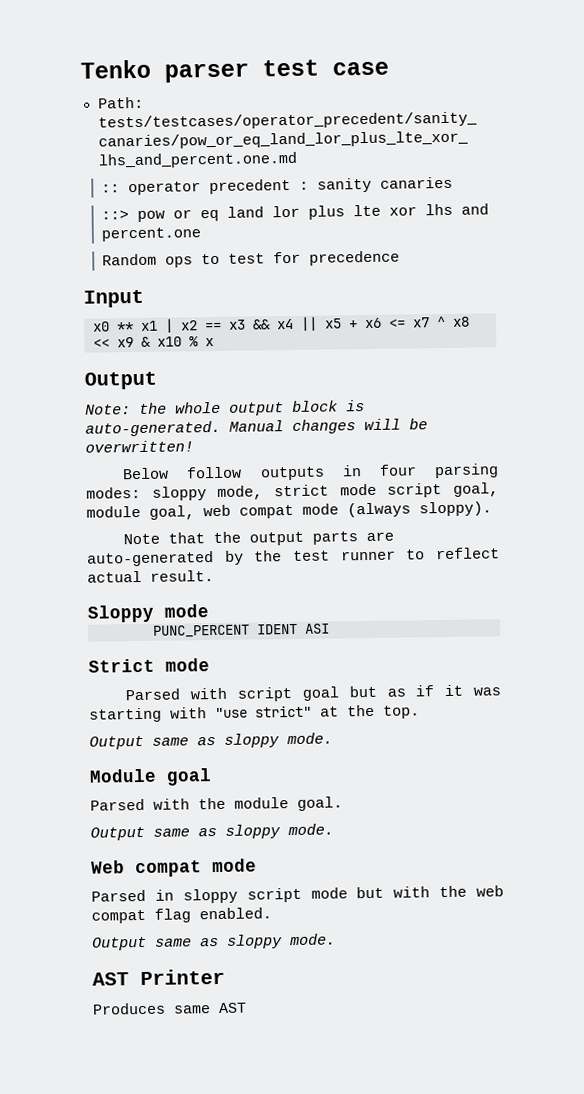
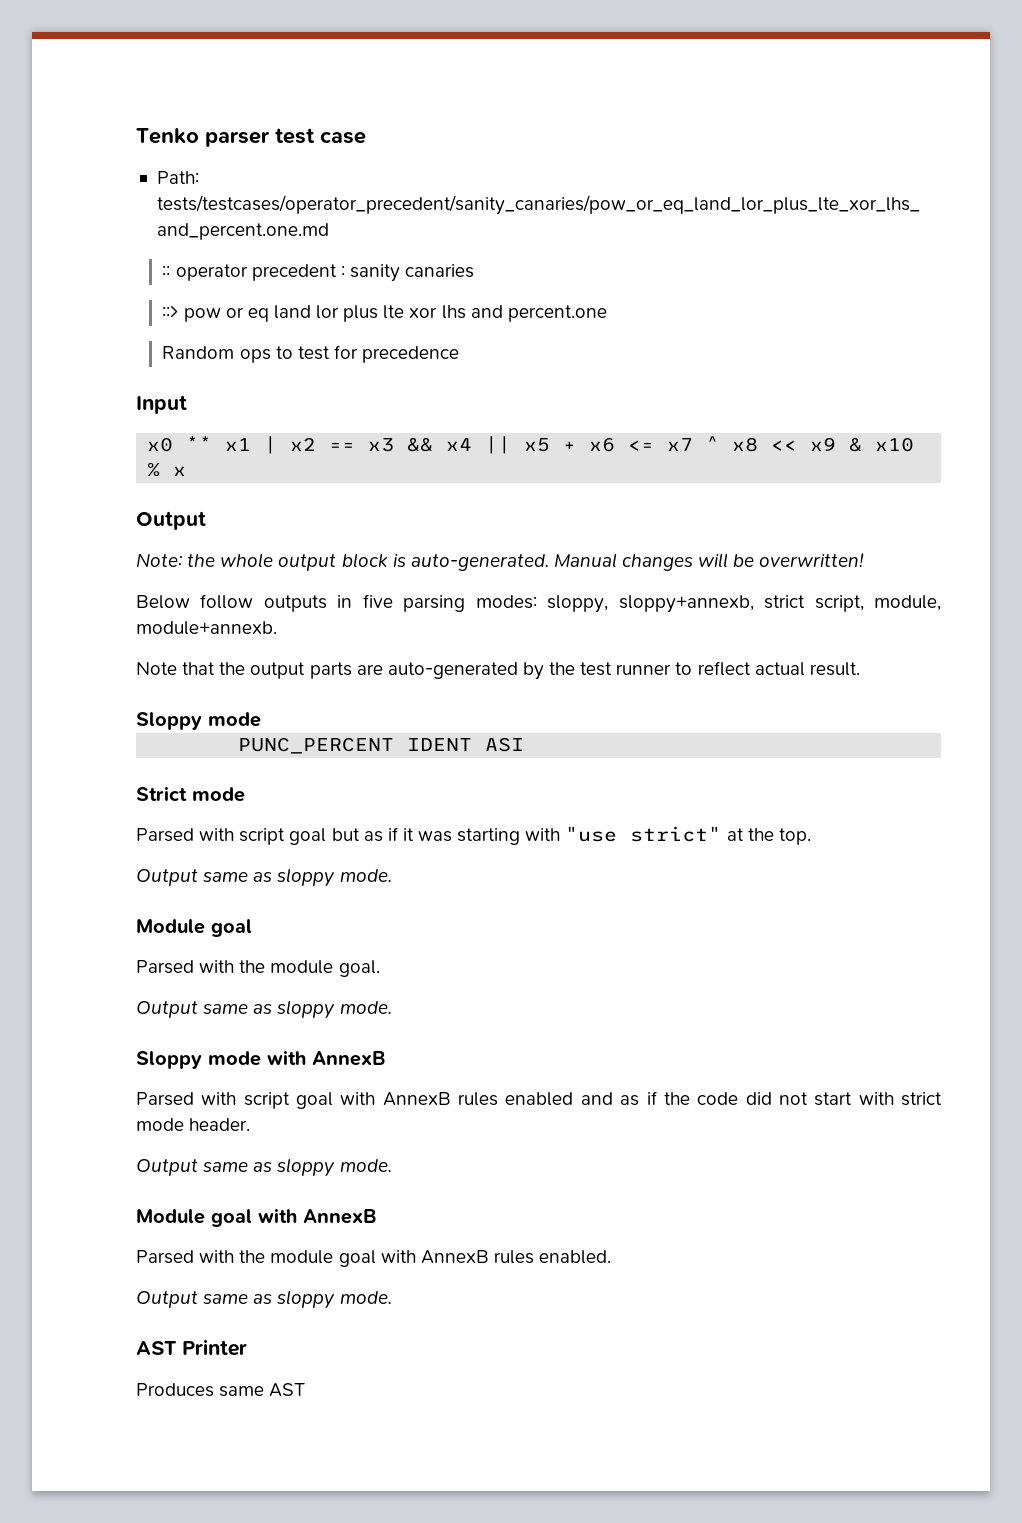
[378,464,417,476] four -> [362,594,393,608] five
[151,482,499,501] [86,501,492,520] sloppy mode, strict mode script goal, module goal, web compat mode (always sloppy). -> [547,595,942,613] [136,621,277,635] sloppy, sloppy+annexb, strict script, module, module+annexb.
[91,858,257,878] [91,885,504,904] [91,908,191,924] Web compat mode // Parsed in sloppy script mode but with the web compat flag -> [136,1050,386,1069] [136,1091,943,1109] [136,1118,251,1131] [136,1158,392,1177] [136,1208,377,1227] [136,1250,534,1267] Sloppy mode with AnnexB // Parsed with script goal with AnnexB rules enabled and as if the code did not start with strict mode header. // Output same as sloppy mode. // Module goal with AnnexB // Parsed with the module goal with AnnexB rules

